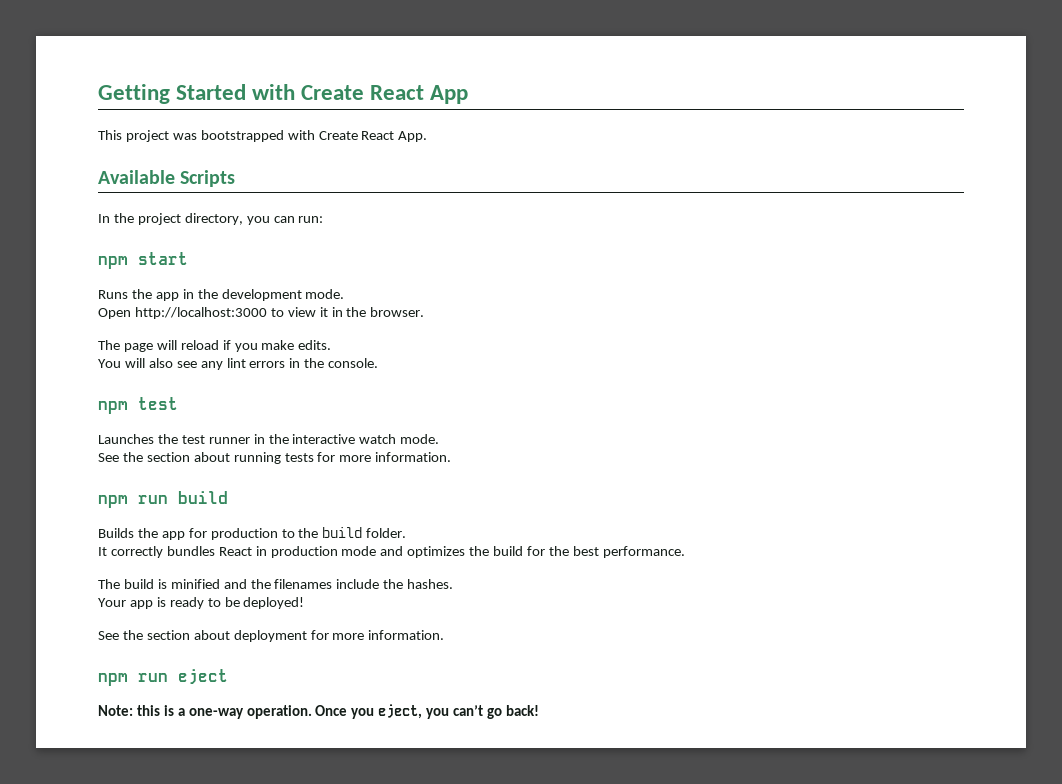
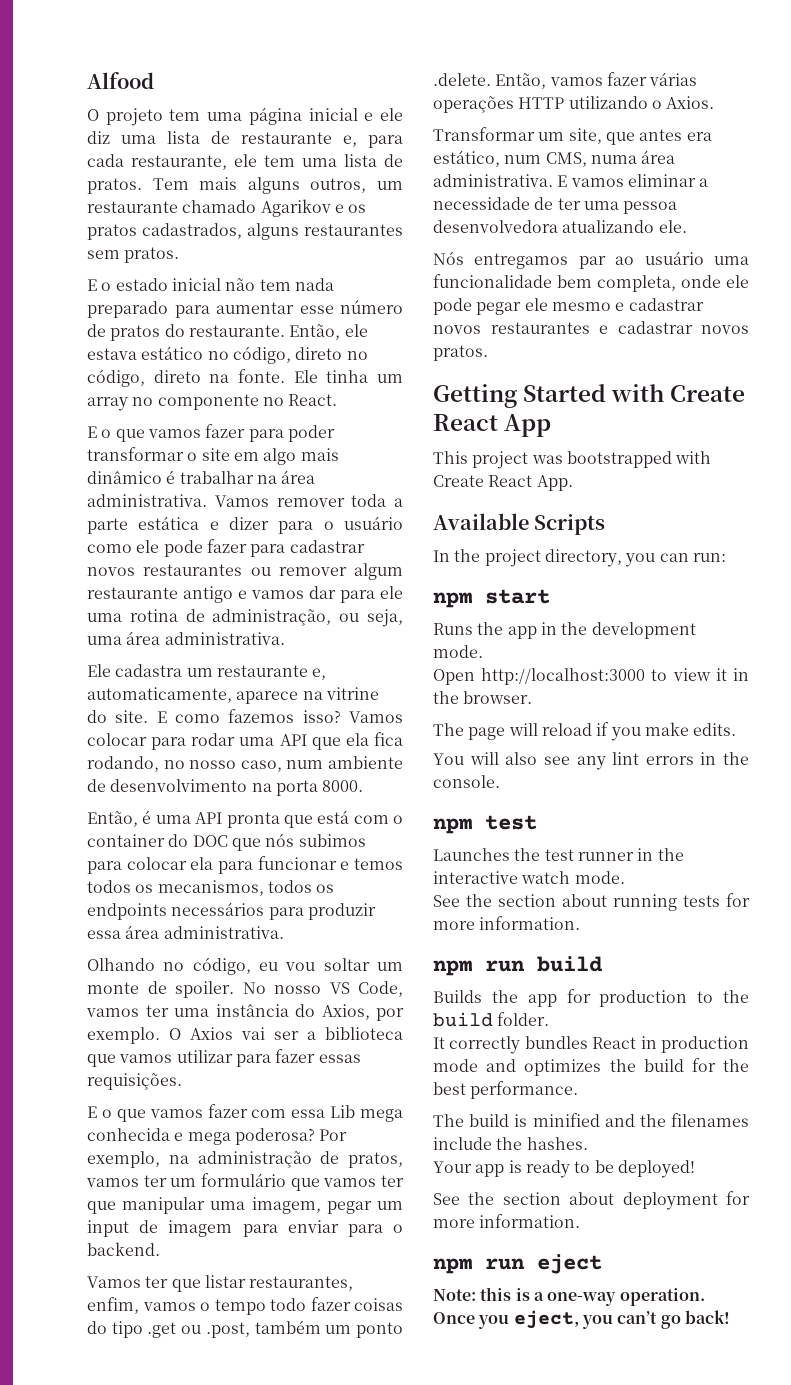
(98, 94) none -> [87,72,154,89] [87,107,403,126] [87,131,403,148] [87,154,403,170] [87,177,403,194] [87,199,367,217] [87,223,403,240] [87,247,180,263] [87,278,334,291] [87,300,403,318] [87,324,368,341] [87,346,368,364] [87,369,403,387] [87,394,338,411] [87,424,335,442] [87,447,339,465] [87,470,316,484] [87,494,403,507] [87,516,403,534] [87,539,365,557] [87,563,403,580] [87,586,403,603] [87,609,403,627] [87,631,285,645] [87,664,327,680] [87,687,379,704] [87,709,403,723] [87,732,403,750] [87,756,403,772] [87,779,364,796] [87,810,403,828] [87,833,366,851] [87,856,403,874] [87,880,335,896] [87,902,376,920] [87,925,284,939] [87,957,403,975] [87,981,403,998] [86,1004,404,1021] [87,1027,403,1044] [87,1049,361,1067] [87,1073,182,1090] [87,1104,403,1122] [87,1128,348,1145] [87,1151,403,1168] [86,1173,404,1191] [87,1197,404,1214] [87,1220,403,1237] [87,1242,160,1256] [87,1275,354,1292] [87,1297,403,1315] [87,1320,403,1338] [433,72,698,89] [433,96,715,113] [433,127,712,145] [433,150,676,167] [433,174,709,187] [433,197,678,214] [433,220,687,233] [433,251,749,269] [433,274,749,292] [433,298,704,315] [433,321,749,334] [433,345,488,361] Alfood // O projeto tem uma página inicial e ele diz uma lista de restaurante e, para cada restaurante, ele tem uma lista de pratos. Tem mais alguns outros, um restaurante chamado Agarikov e os pratos cadastrados, alguns restaurantes sem pratos. // E o estado inicial não tem nada preparado para aumentar esse número de pratos do restaurante. Então, ele estava estático no código, direto no código, direto na fonte. Ele tinha um array no componente no React. // E o que vamos fazer para poder transformar o site em algo mais dinâmico é trabalhar na área administrativa. Vamos remover toda a parte estática e dizer para o usuário como ele pode fazer para cadastrar novos restaurantes ou remover algum restaurante antigo e vamos dar para ele uma rotina de administração, ou seja, uma área administrativa. // Ele cadastra um restaurante e, automaticamente, aparece na vitrine do site. E como fazemos isso? Vamos colocar para rodar uma API que ela fica rodando, no nosso caso, num ambiente de desenvolvimento na porta 8000. // Então, é uma API pronta que está com o container do DOC que nós subimos para colocar ela para funcionar e temos todos os mecanismos, todos os endpoints necessários para produzir essa área administrativa. // Olhando no código, eu vou soltar um monte de spoiler. No nosso VS Code, vamos ter uma instância do Axios, por exemplo. O Axios vai ser a biblioteca que vamos utilizar para fazer essas requisições. // E o que vamos fazer com essa Lib mega conhecida e mega poderosa? Por exemplo, na administração de pratos, vamos ter um formulário que vamos ter que manipular uma imagem, pegar um input de imagem para enviar para o backend. // Vamos ter que listar restaurantes, enfim, vamos o tempo todo fazer coisas do tipo .get ou .post, também um ponto .delete. Então, vamos fazer várias operações HTTP utilizando o Axios. // Transformar um site, que antes era estático, num CMS, numa área administrativa. E vamos eliminar a necessidade de ter uma pessoa desenvolvedora atualizando ele. // Nós entregamos par ao usuário uma funcionalidade bem completa, onde ele pode pegar ele mesmo e cadastrar novos restaurantes e cadastrar novos pratos. //

